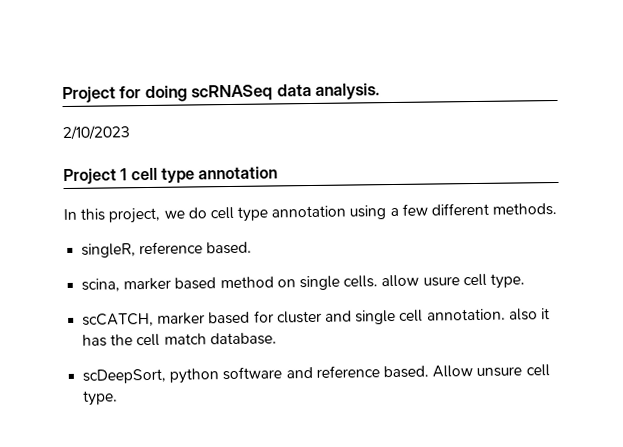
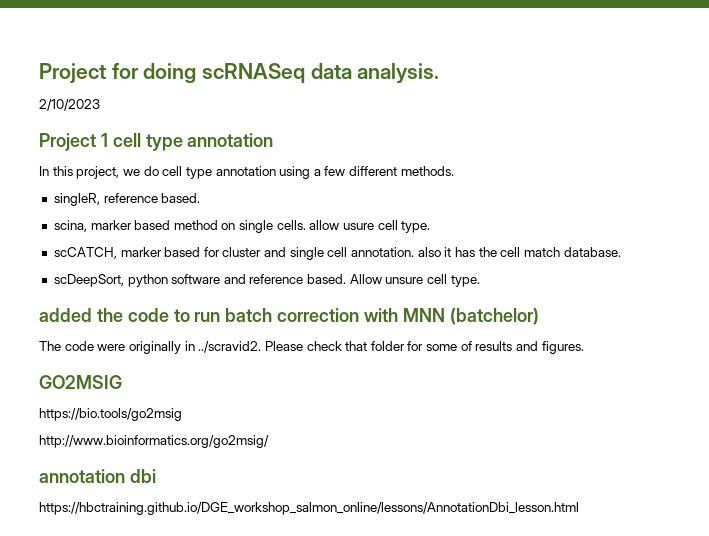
(119, 398) none -> [39,308,539,325] [39,341,584,354] [39,375,122,389] [39,408,182,421] [39,435,269,448] [39,469,156,483] [39,502,579,515] // added the code to run batch correction with MNN (batchelor) // The code were originally in ../scravid2. Please check that folder for some of results and figures. // GO2MSIG // https://bio.tools/go2msig // http://www.bioinformatics.org/go2msig/ // annotation dbi // https://hbctraining.github.io/DGE_workshop_salmon_online/lessons/AnnotationDbi_lesson.html

